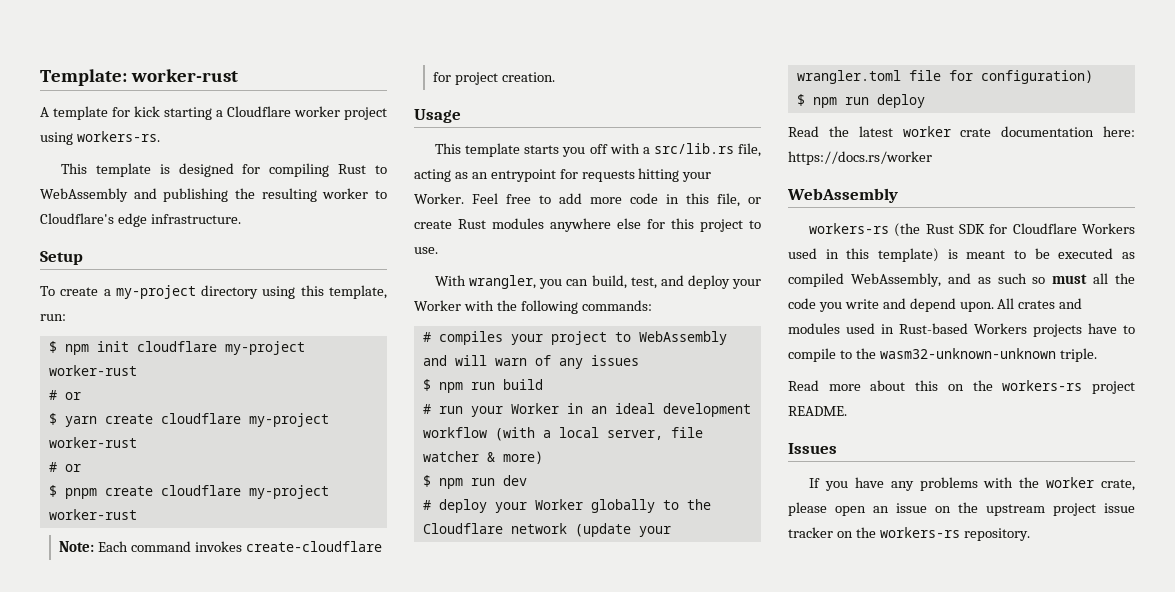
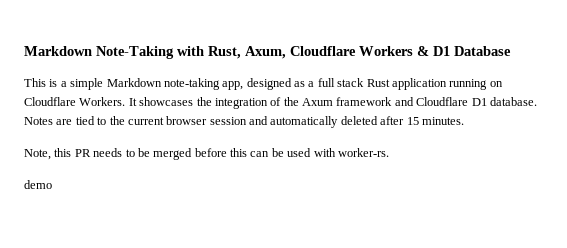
[40,69,238,86] [40,106,387,120] [40,131,160,145] [61,163,388,177] [40,188,387,202] [40,213,241,227] [40,251,83,265] [40,285,387,299] [40,314,66,321] [48,341,305,355] [48,365,137,376] [48,390,81,400] [48,413,329,427] [48,437,137,448] [48,462,81,472] [48,485,329,499] [48,509,137,520] [59,541,382,552] [433,72,556,85] [414,109,461,123] [435,143,761,157] [414,168,712,182] [414,193,761,207] [414,218,761,232] [414,247,438,254] [435,275,761,289] [414,300,652,314] [422,331,727,345] [422,355,639,369] [422,379,543,393] [422,403,751,417] [422,427,703,441] [422,451,543,464] [422,475,527,489] [422,499,711,513] [422,523,671,537] [796,70,1093,84] [796,94,925,108] [788,126,1135,137] [788,151,932,165] [787,188,898,203] [809,223,1135,237] [788,248,1135,262] [788,273,1135,287] [788,298,1083,312] [788,323,1135,337] [788,348,1097,362] [788,380,1135,394] [788,406,847,416] [788,443,837,454] [809,477,1135,491] [788,502,1135,516] [788,527,1030,541] Template: worker-rust // A template for kick starting a Cloudflare worker project using workers-rs. // This template is designed for compiling Rust to WebAssembly and publishing the resulting worker to Cloudflare's edge infrastructure. // Setup // To create a my-project directory using this template, run: // $ npm init cloudflare my-project worker-rust // # or // $ yarn create cloudflare my-project worker-rust // # or // $ pnpm create cloudflare my-project worker-rust // Note: Each command invokes create-cloudflare for project creation. // Usage // This template starts you off with a src/lib.rs file, acting as an entrypoint for requests hitting your Worker. Feel free to add more code in this file, or create Rust modules anywhere else for this project to use. // With wrangler, you can build, test, and deploy your Worker with the following commands: // # compiles your project to WebAssembly and will warn of any issues // $ npm run build // # run your Worker in an ideal development workflow (with a local server, file watcher & more) // $ npm run dev // # deploy your Worker globally to the Cloudflare network (update your wrangler.toml file for configuration) // $ npm run deploy // Read the latest worker crate documentation here: https://docs.rs/worker // WebAssembly // workers-rs (the Rust SDK for Cloudflare Workers used in this template) is meant to be executed as compiled WebAssembly, and as such so must all the code you write and depend upon. All crates and modules used in Rust-based Workers projects have to compile to the wasm32-unknown-unknown triple. // Read more about this on the workers-rs project README. // Issues // If you have any problems with the worker crate, please open an issue on the upstream project issue tracker on the workers-rs repository. -> [24,46,511,59] [24,78,503,90] [24,97,537,109] [24,116,464,128] [24,148,389,160] [24,180,52,189] Markdown Note-Taking with Rust, Axum, Cloudflare Workers & D1 Database // This is a simple Markdown note-taking app, designed as a full stack Rust application running on Cloudflare Workers. It showcases the integration of the Axum framework and Cloudflare D1 database. Notes are tied to the current browser session and automatically deleted after 15 minutes. // Note, this PR needs to be merged before this can be used with worker-rs. // demo

